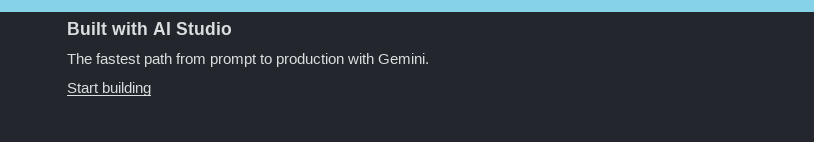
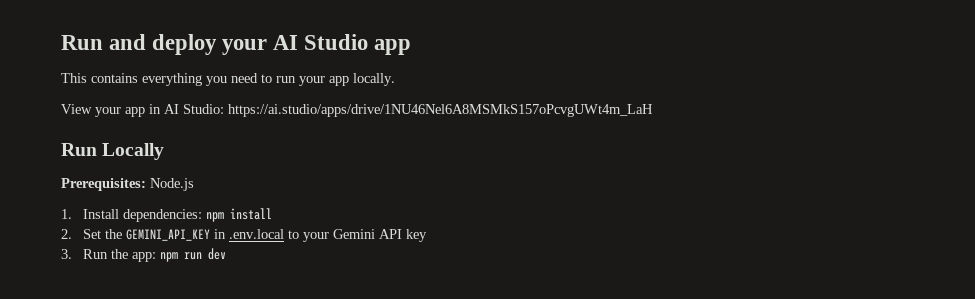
[67,22,232,35] [67,53,430,67] [67,82,152,96] Built with AI Studio // The fastest path from prompt to production with Gemini. // Start building -> [61,34,412,55] [61,73,395,86] [61,104,653,117] [61,143,165,160] [61,178,194,191] [61,208,272,222] [61,229,427,242] [61,248,226,262] Run and deploy your AI Studio app // This contains everything you need to run your app locally. // View your app in AI Studio: https://ai.studio/apps/drive/1NU46Nel6A8MSMkS157oPcvgUWt4m_LaH // Run Locally // Prerequisites: Node.js // 1. Install dependencies: npm install // 2. Set the GEMINI_API_KEY in .env.local to your Gemini API key // 3. Run the app: npm run dev

